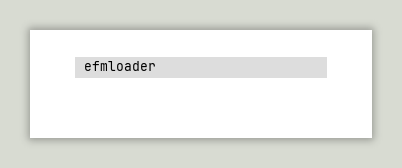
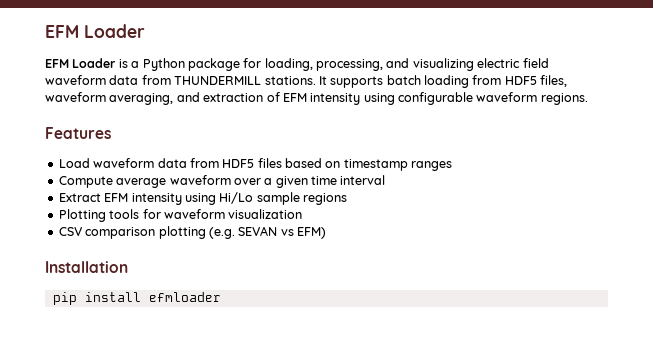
(83, 66) none -> [45,24,145,38] [45,58,549,71] [45,75,568,88] [45,92,588,105] [45,127,111,139] [58,158,453,171] [58,175,386,188] [58,192,347,205] [58,209,303,222] [58,226,326,239] [45,261,128,273] [52,292,141,305] EFM Loader // EFM Loader is a Python package for loading, processing, and visualizing electric field waveform data from THUNDERMILL stations. It supports batch loading from HDF5 files, waveform averaging, and extraction of EFM intensity using configurable waveform regions. // Features // Load waveform data from HDF5 files based on timestamp ranges // Compute average waveform over a given time interval // Extract EFM intensity using Hi/Lo sample regions // Plotting tools for waveform visualization // CSV comparison plotting (e.g. SEVAN vs EFM) // Installation // pip install

